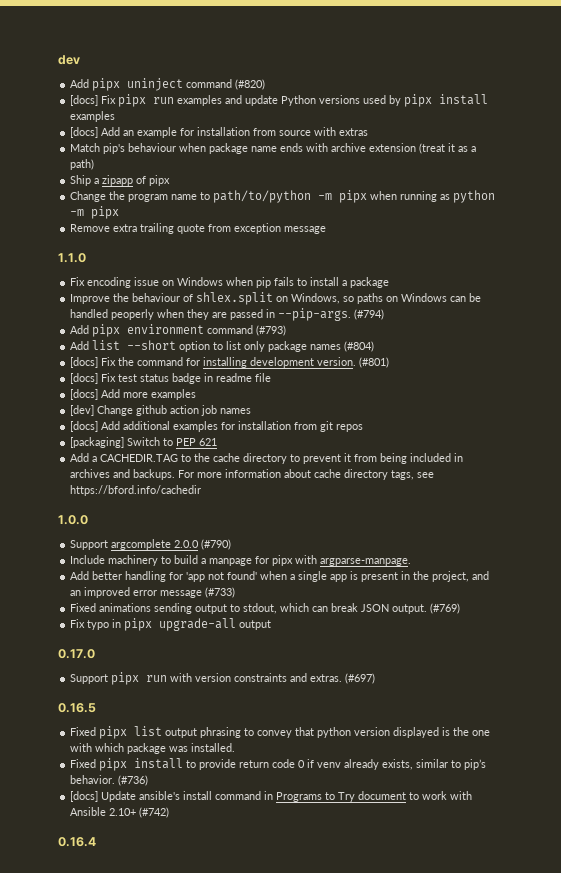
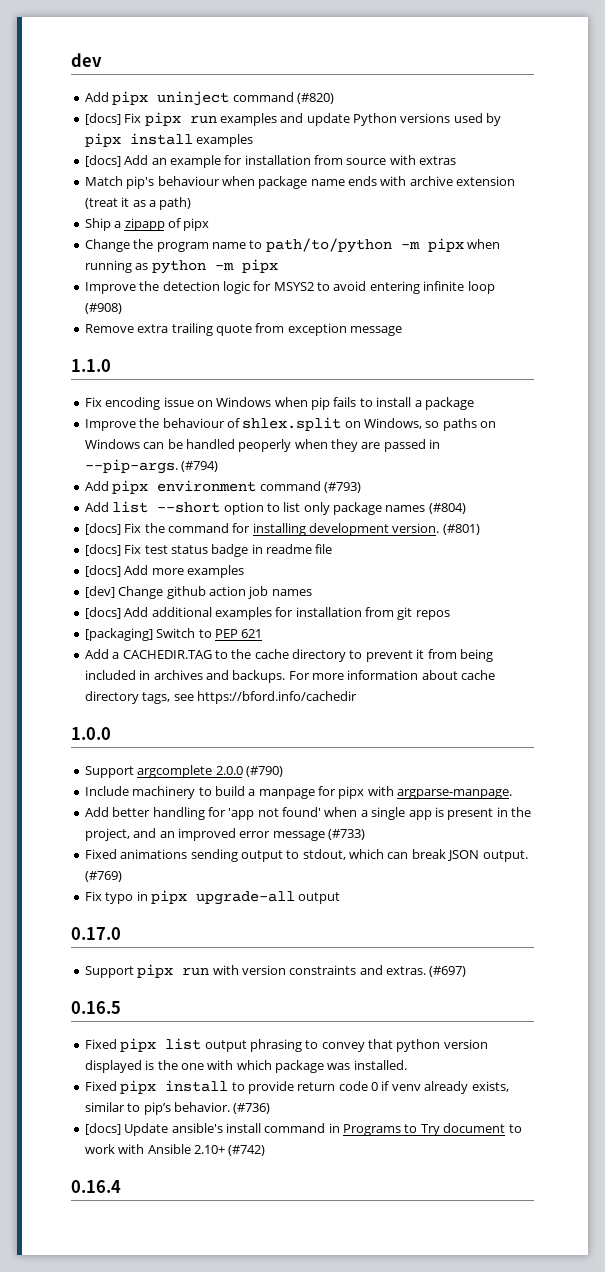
(120, 212) none -> [84,281,495,294] [84,303,122,314] // Improve the detection logic for MSYS2 to avoid entering infinite loop (#908)

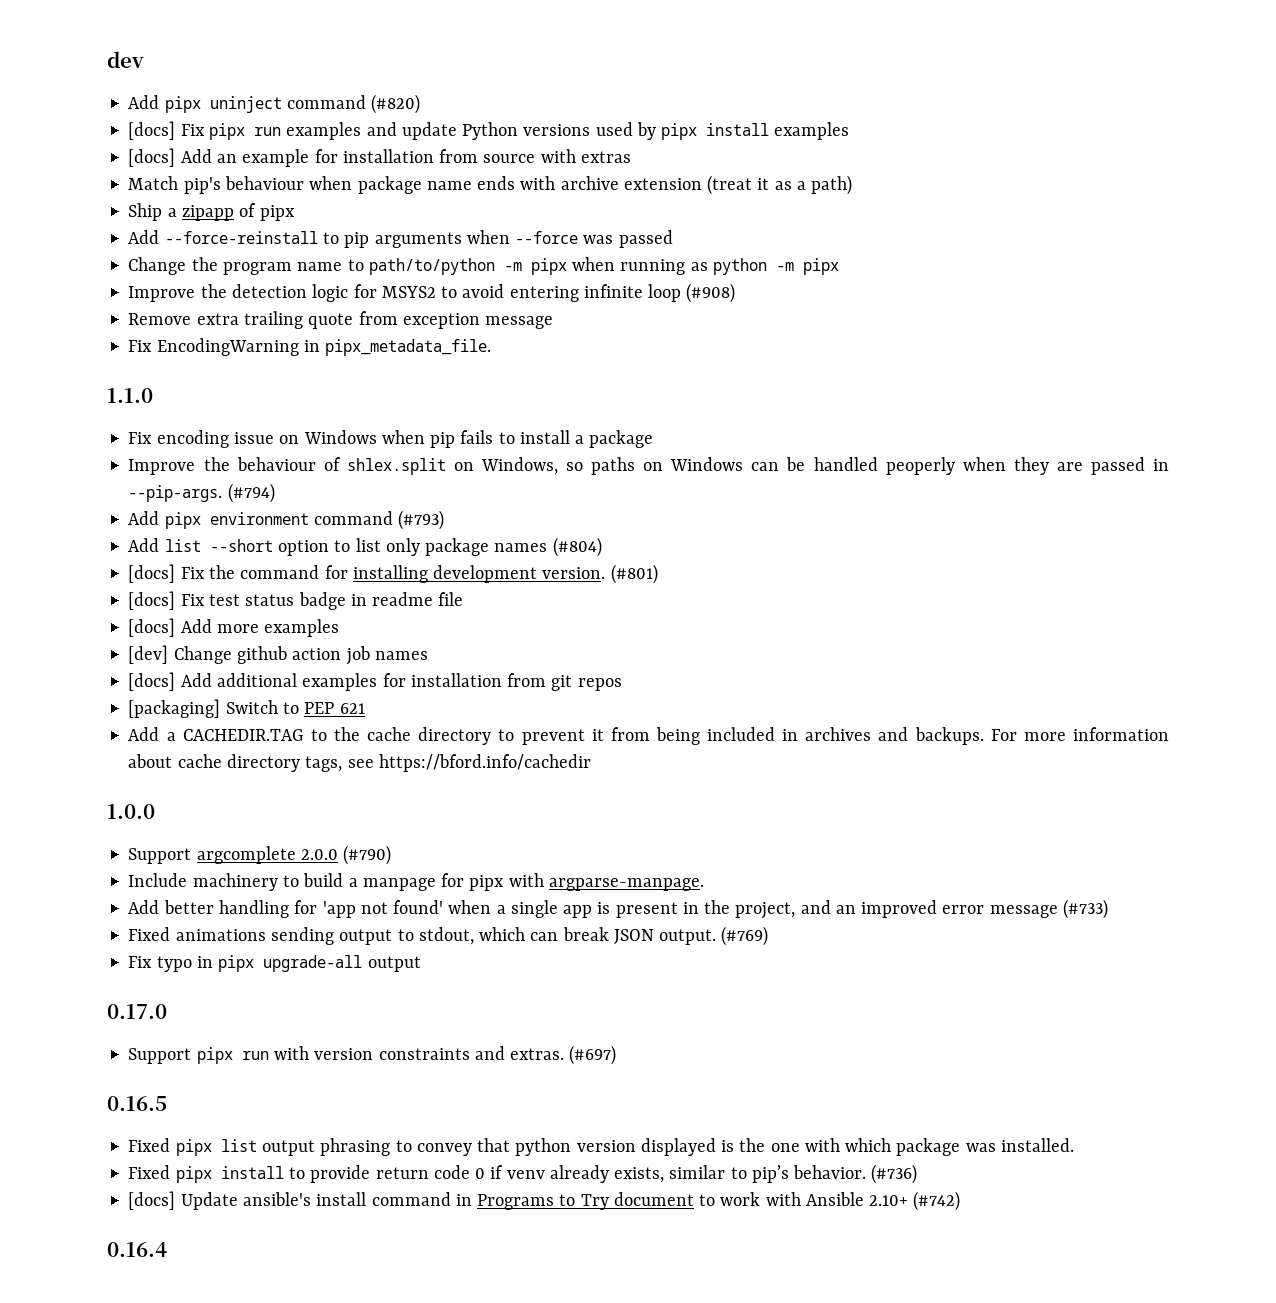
(210, 224) none -> [128,230,673,248] // Add --force-reinstall to pip arguments when --force was passed
(402, 331) none -> [128,338,492,356] // Fix EncodingWarning in pipx_metadata_file.

